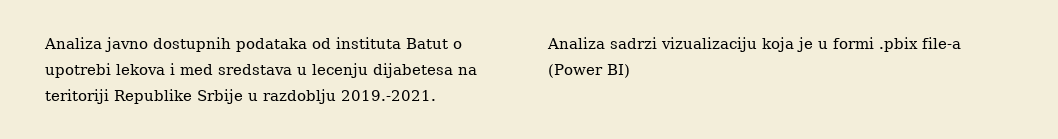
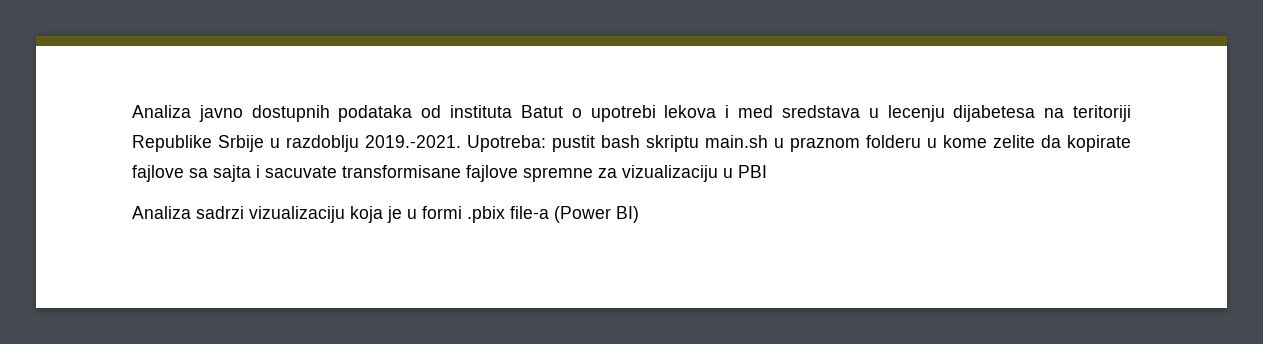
(436, 95) none -> [467,135,1131,152] [132,165,767,182] Upotreba: pustit bash skriptu main.sh u praznom folderu u kome zelite da kopirate fajlove sa sajta i sacuvate transformisane fajlove spremne za vizualizaciju u PBI

